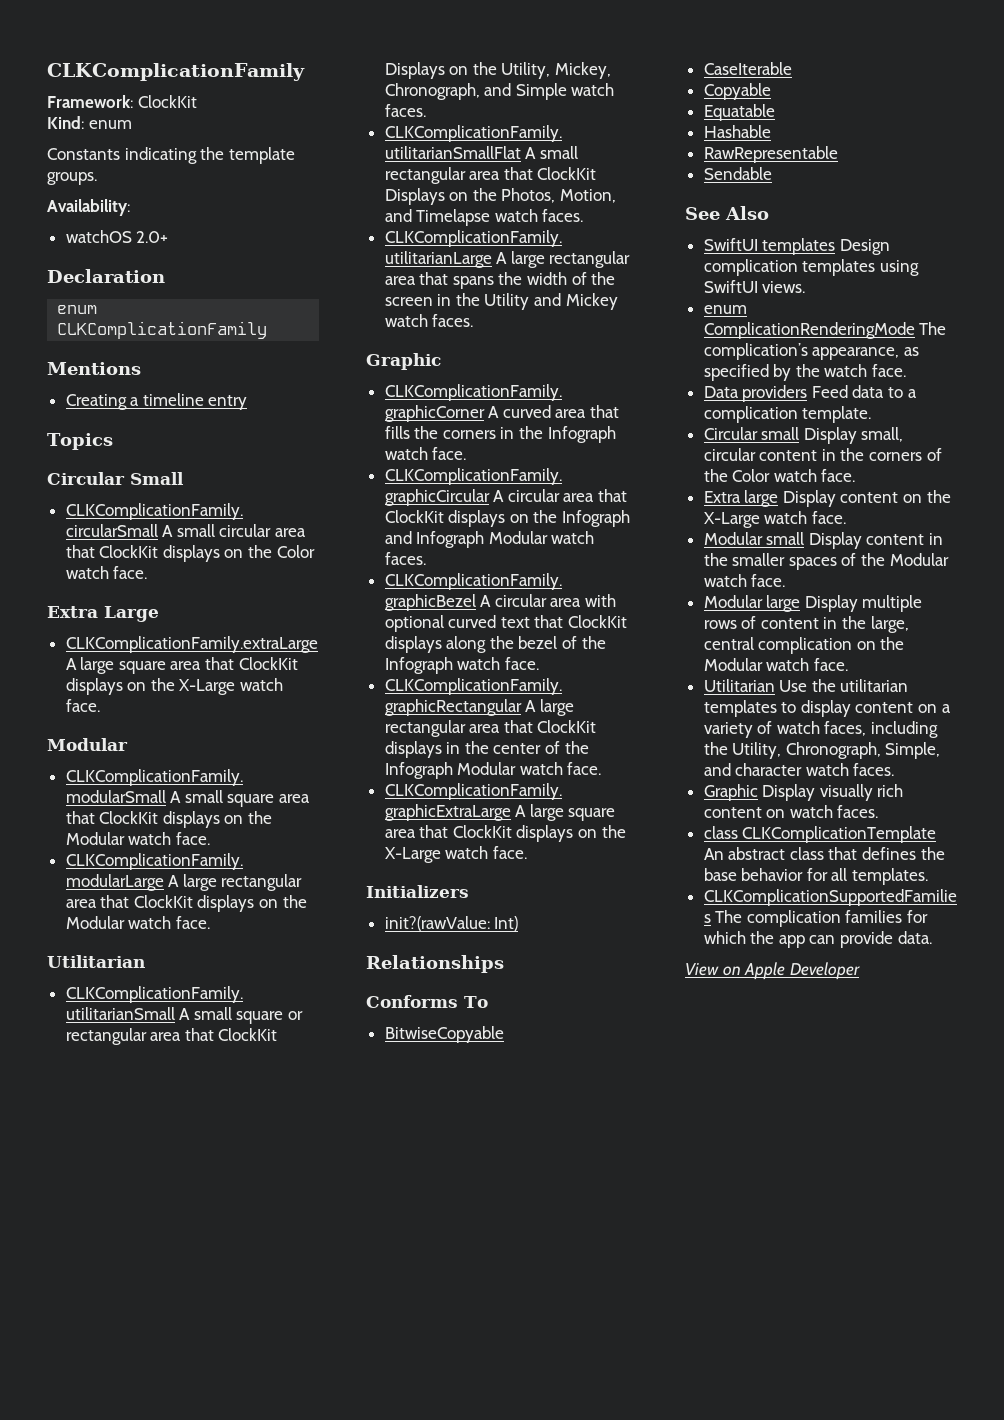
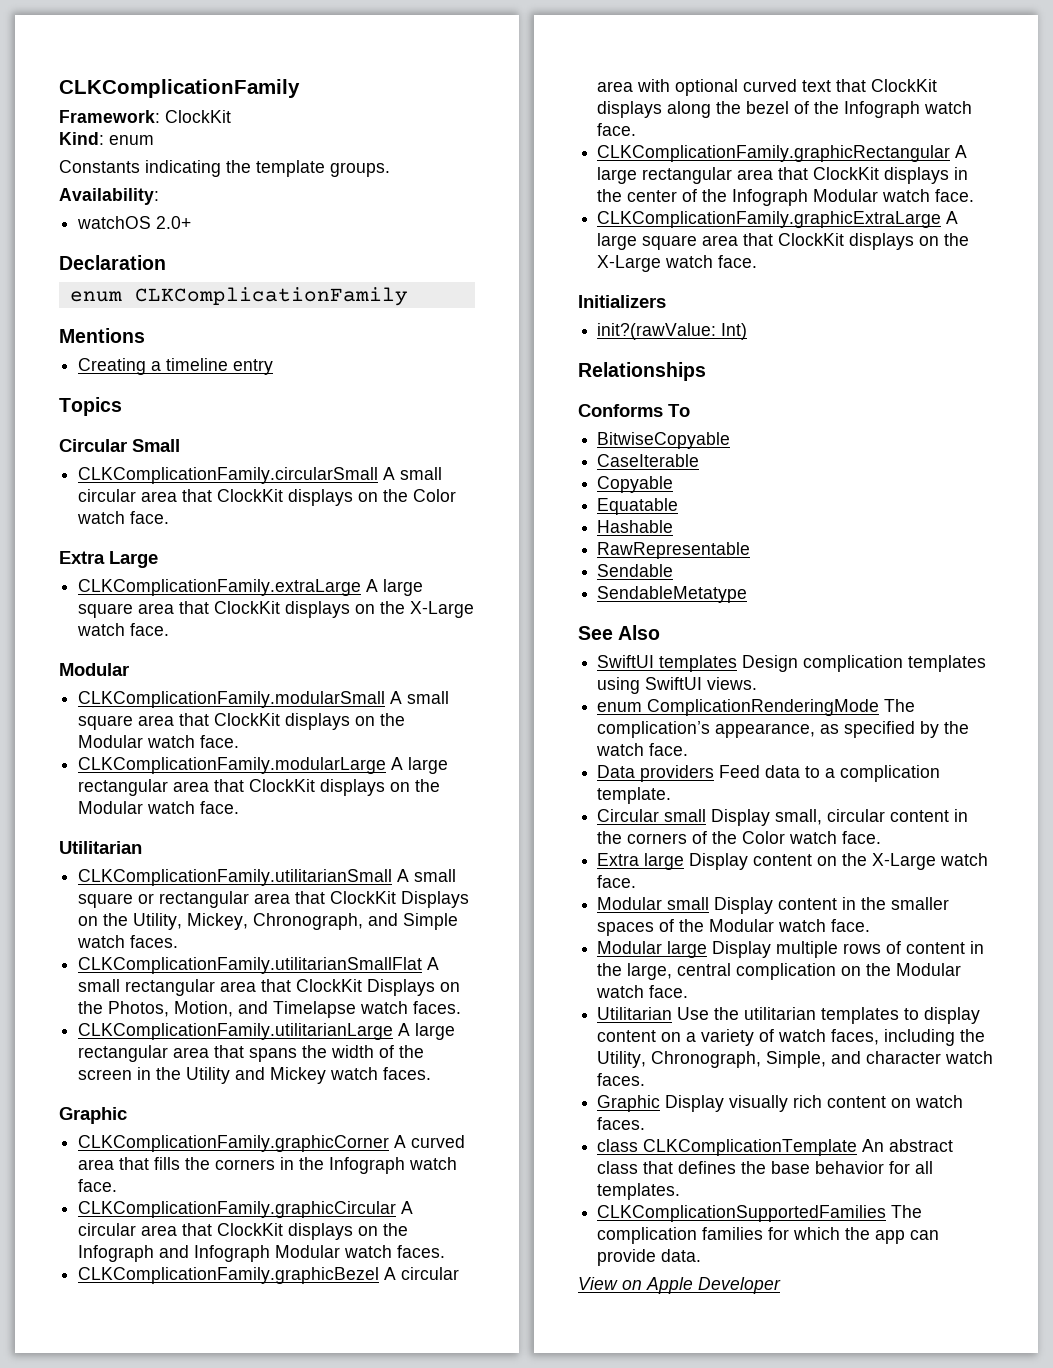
(772, 173) none -> [597,586,748,603] // SendableMetatype

